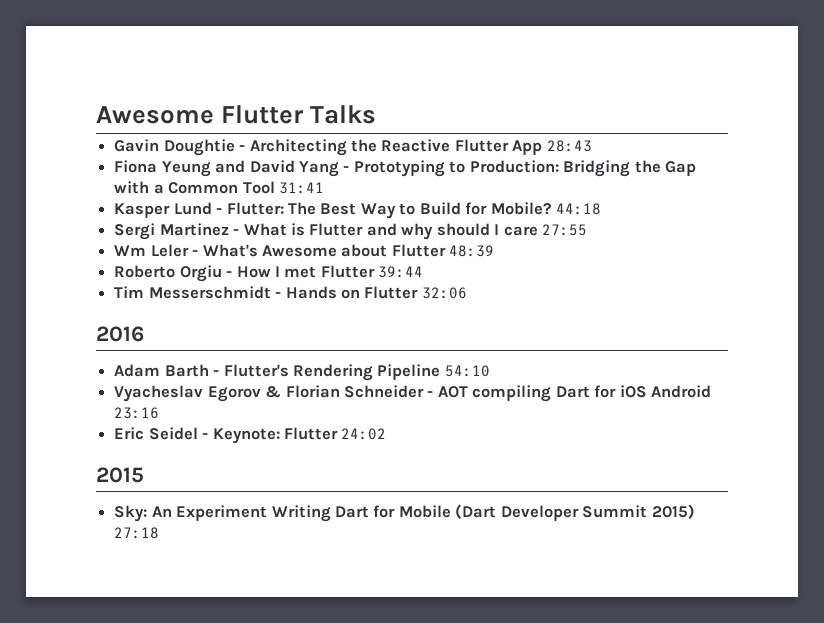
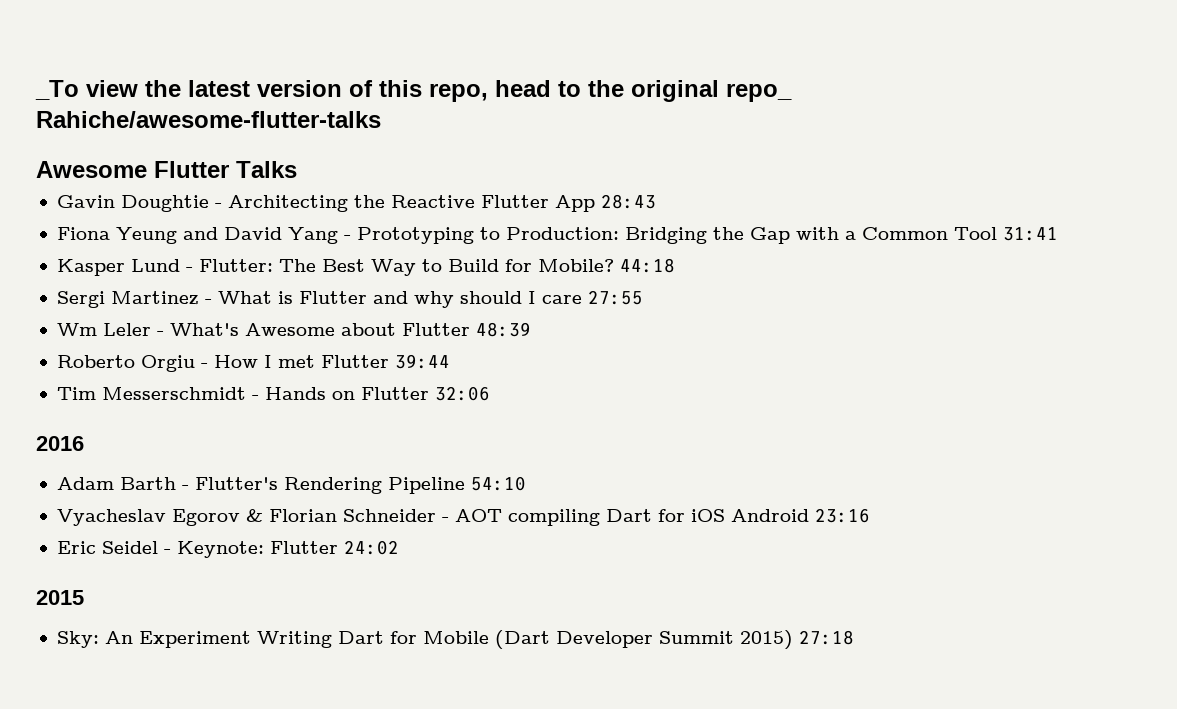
(96, 115) none -> [35,80,792,102] [36,111,381,128] _To view the latest version of this repo, head to the original repo_ Rahiche/awesome-flutter-talks //

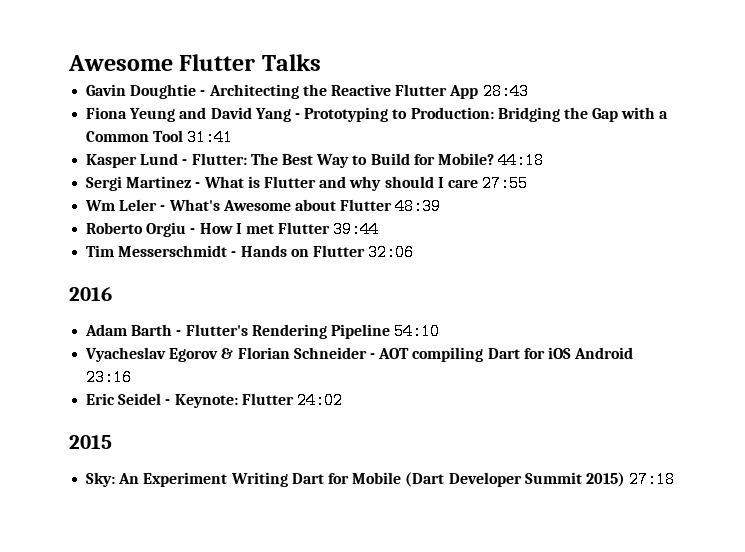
[35,80,792,102] [36,111,381,128] _To view the latest version of this repo, head to the original repo_ Rahiche/awesome-flutter-talks // -> (68, 63) none

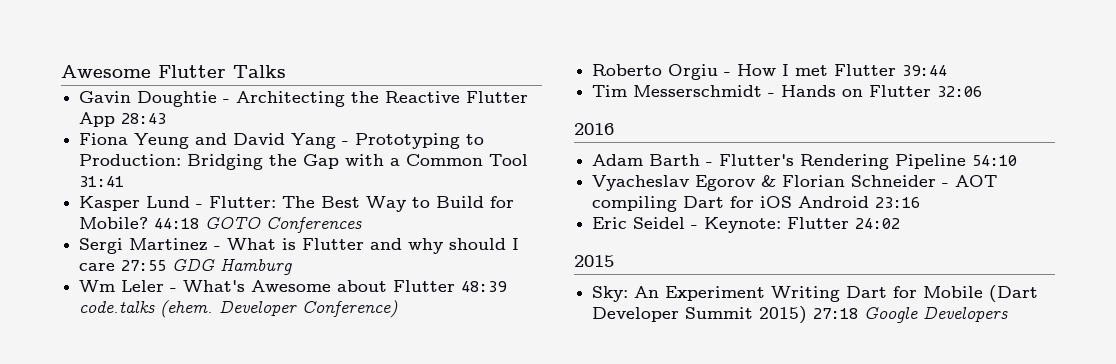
(545, 160) none -> [205,217,363,233] GOTO Conferences
(529, 183) none -> [172,258,293,275] GDG Hamburg
(442, 206) none -> [79,300,399,318] code.talks (ehem. Developer Conference)
(676, 479) none -> [864,306,1009,323] Google Developers

